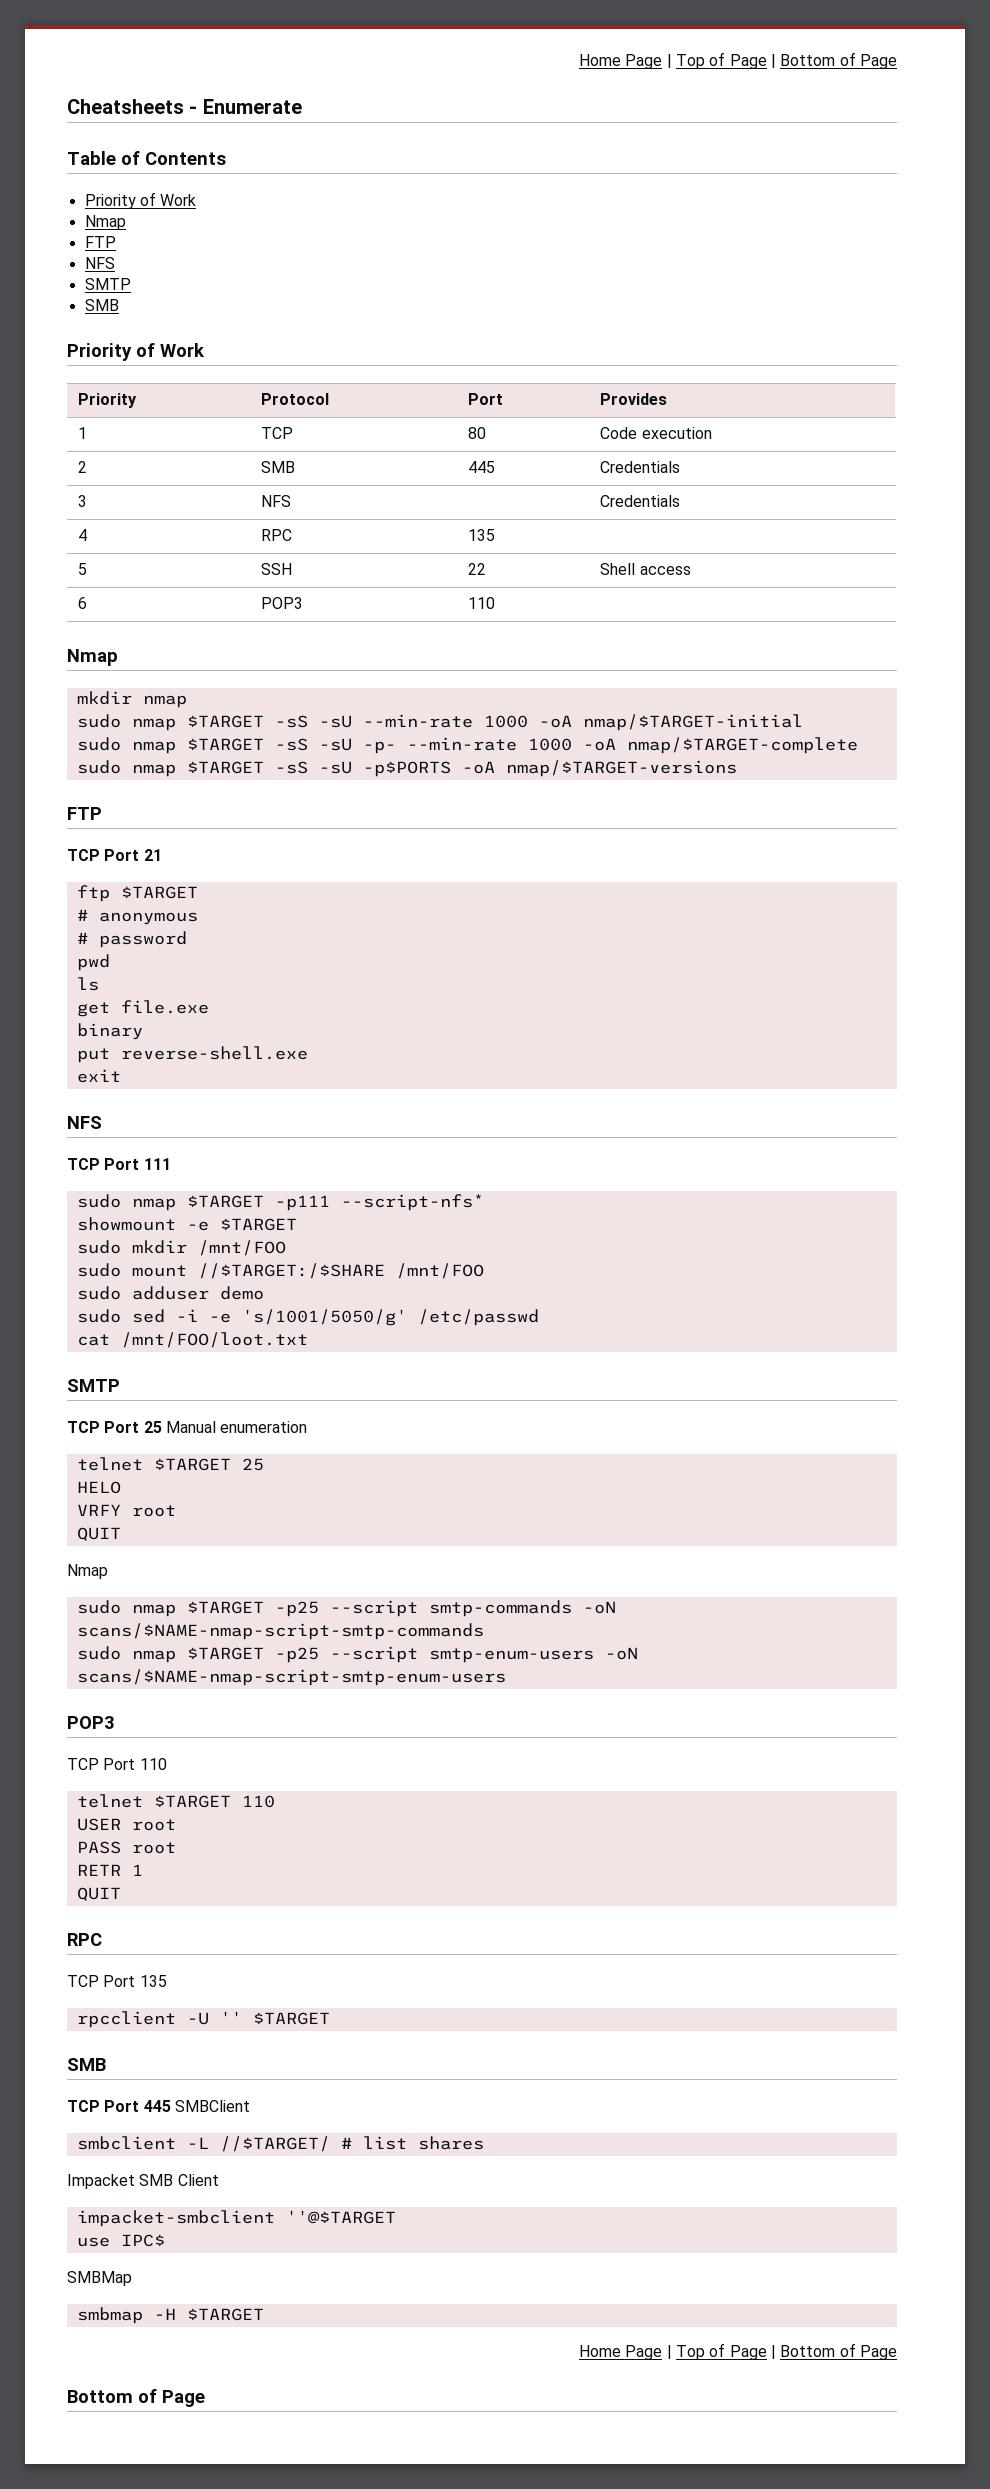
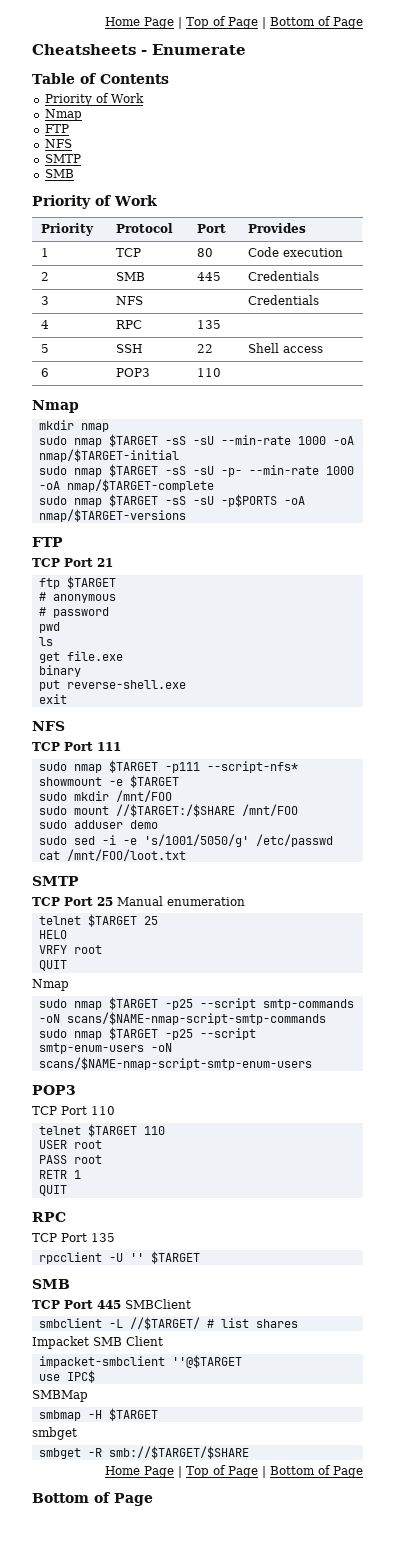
(264, 2314) none -> [32,1427,77,1440] [38,1446,249,1459] // smbget // smbget -R smb://$TARGET/$SHARE

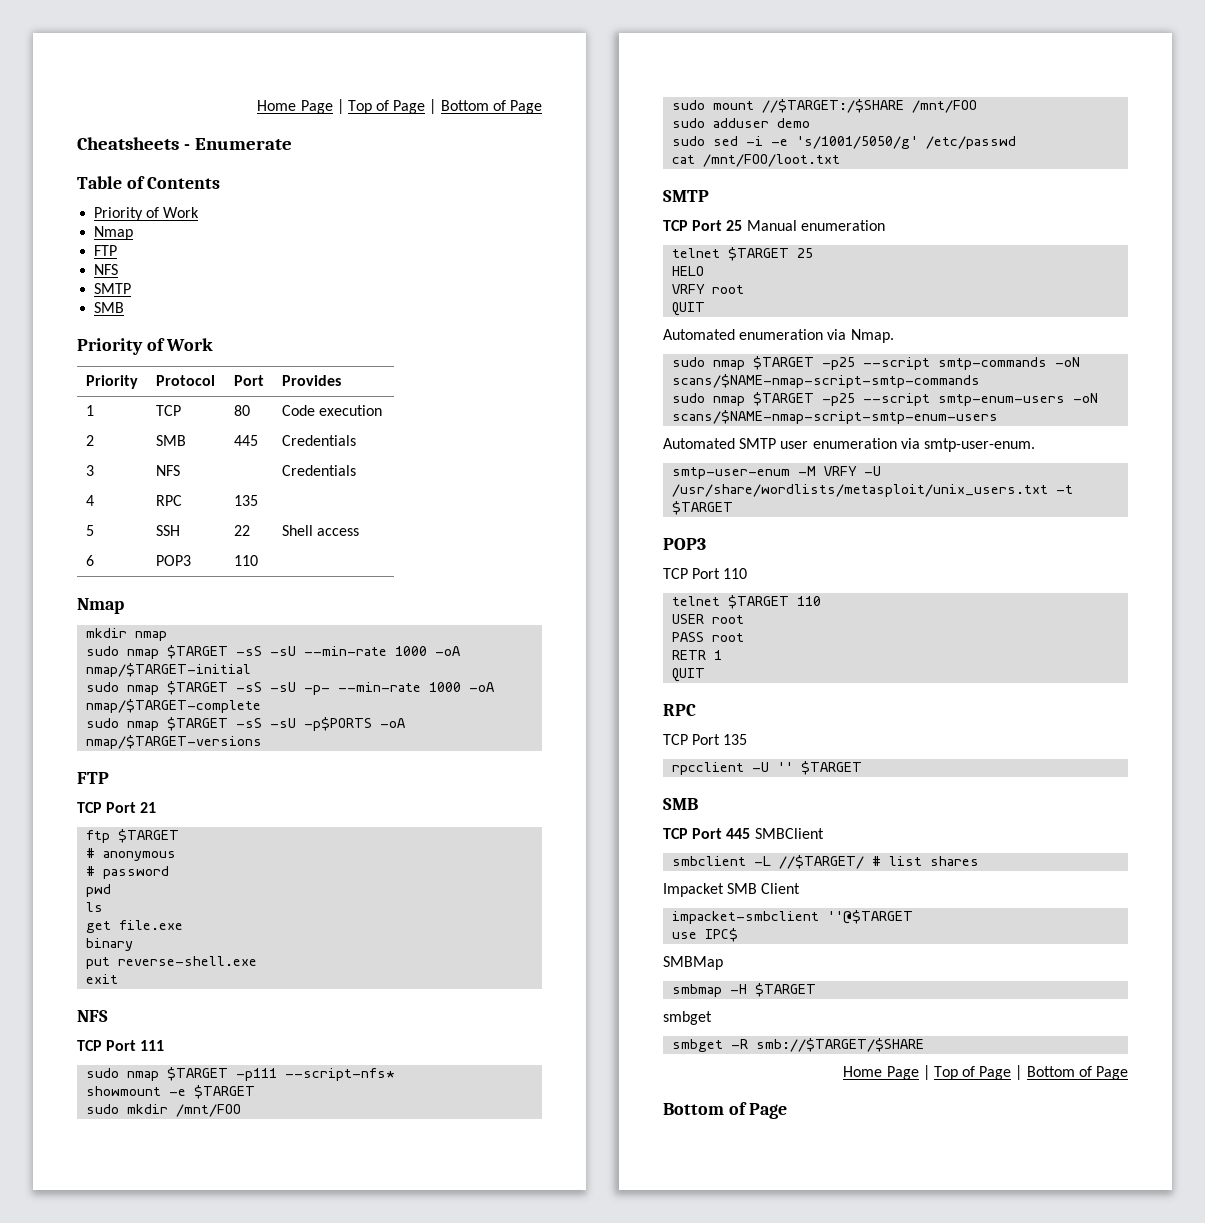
[32,979,69,991] Nmap -> [663,329,894,343] Automated enumeration via Nmap.
(312, 1063) none -> [663,438,1035,452] [672,466,882,479] [672,484,1074,497] [672,501,734,515] // Automated SMTP user enumeration via smtp-user-enum. // smtp-user-enum -M VRFY -U /usr/share/wordlists/metasploit/unix_users.txt -t $TARGET

